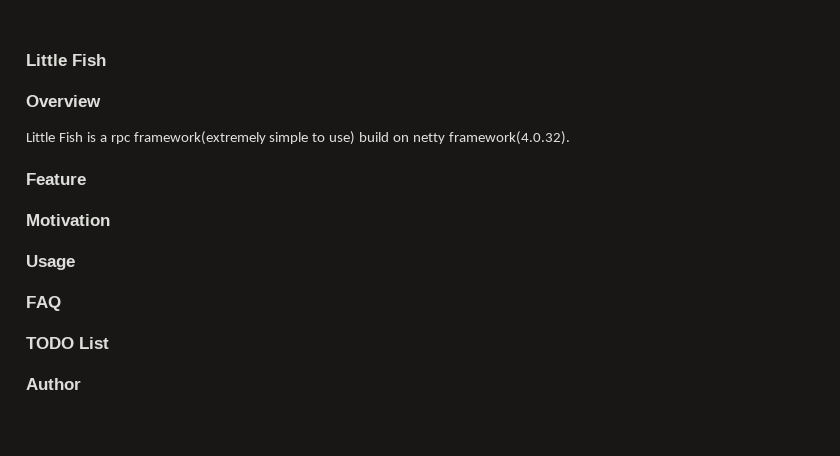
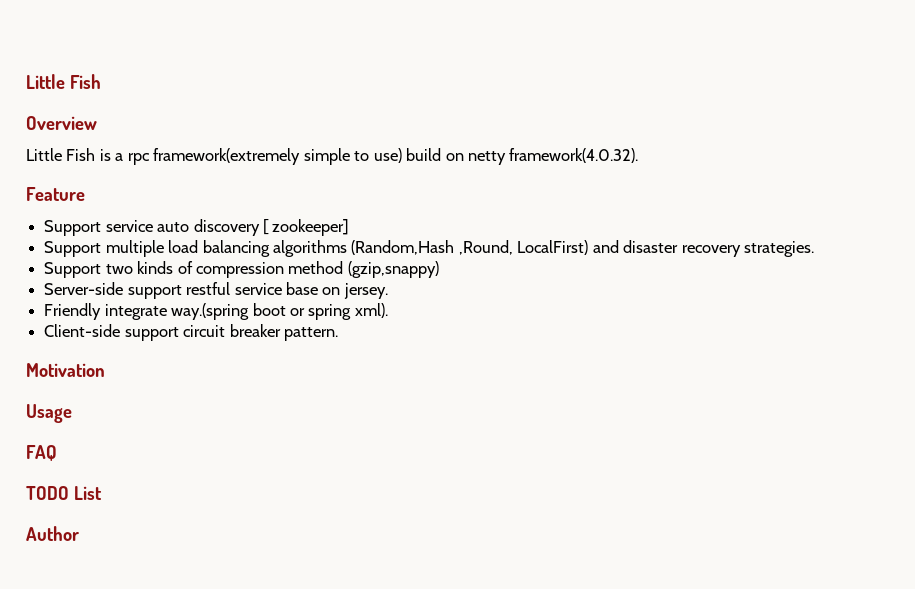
(86, 179) none -> [44,219,350,236] [44,240,815,257] [44,261,439,278] [44,282,388,299] [44,303,388,320] [44,324,338,341] // Support service auto discovery [ zookeeper] // Support multiple load balancing algorithms (Random,Hash ,Round, LocalFirst) and disaster recovery strategies. // Support two kinds of compression method (gzip,snappy) // Server-side support restful service base on jersey. // Friendly integrate way.(spring boot or spring xml). // Client-side support circuit breaker pattern.

